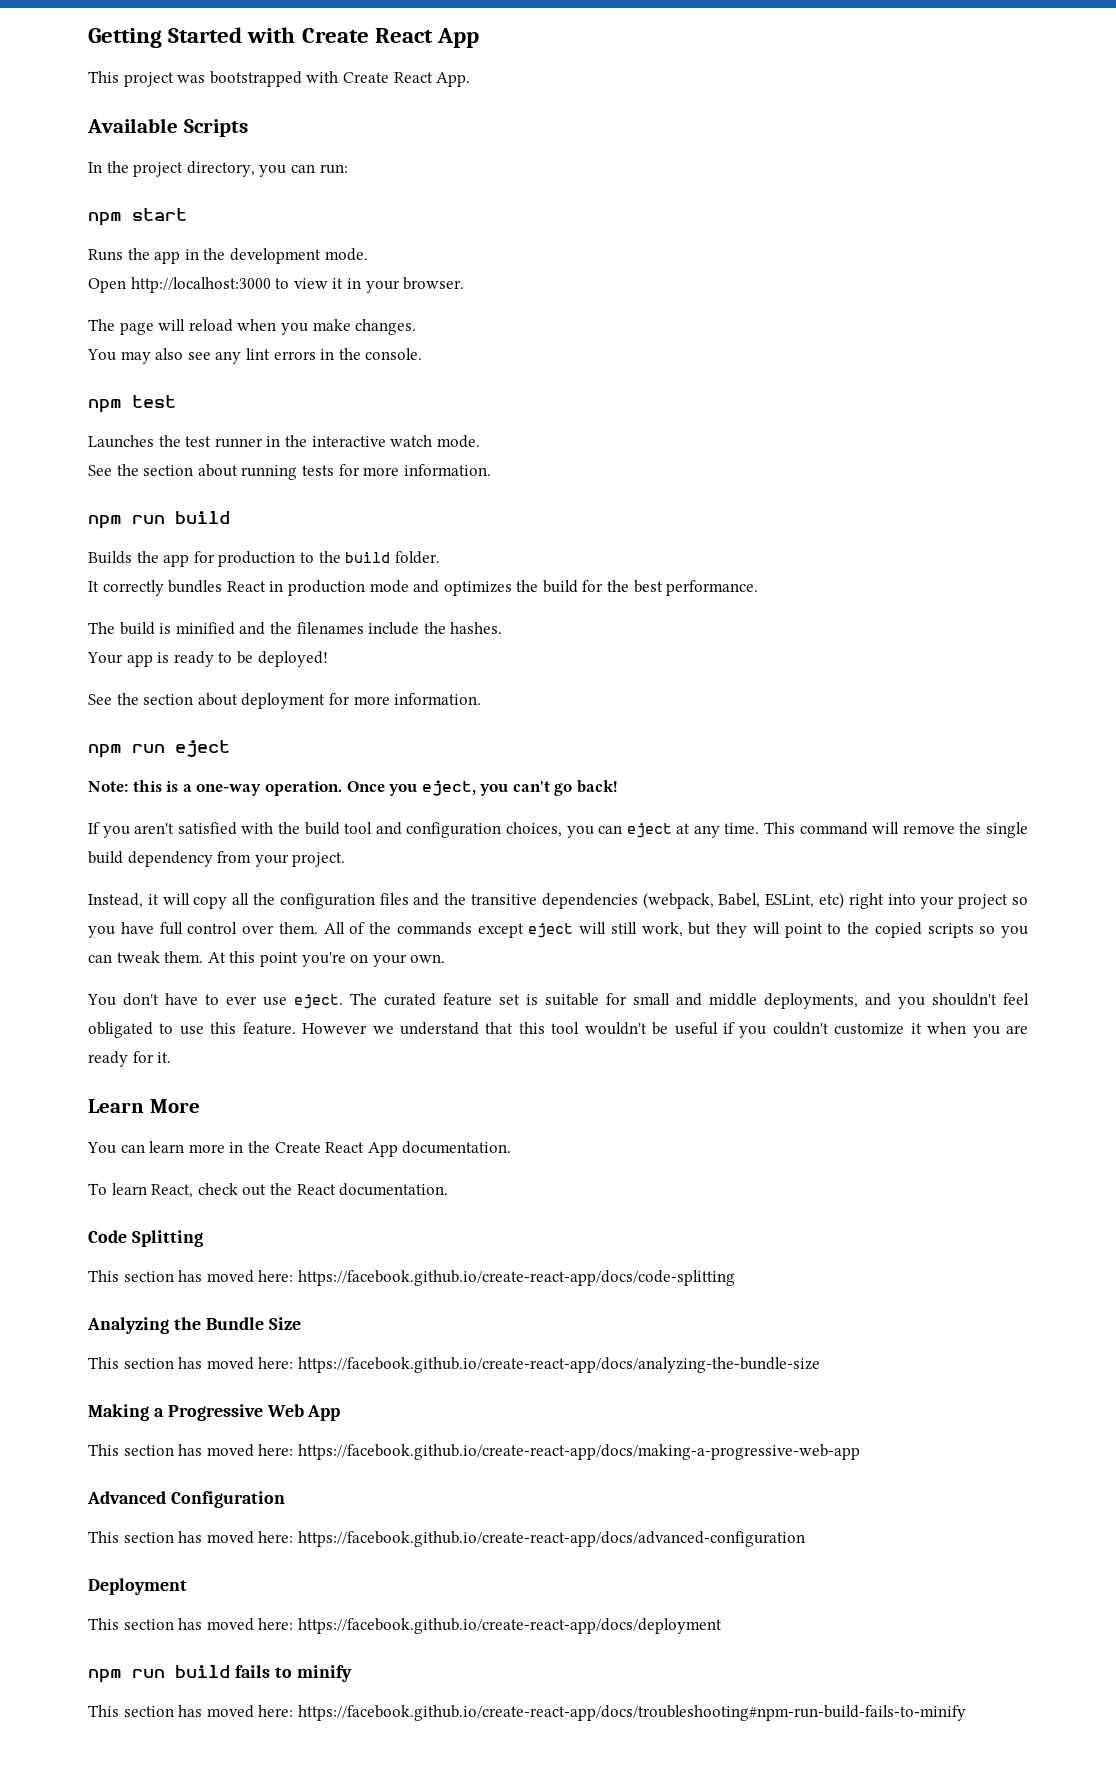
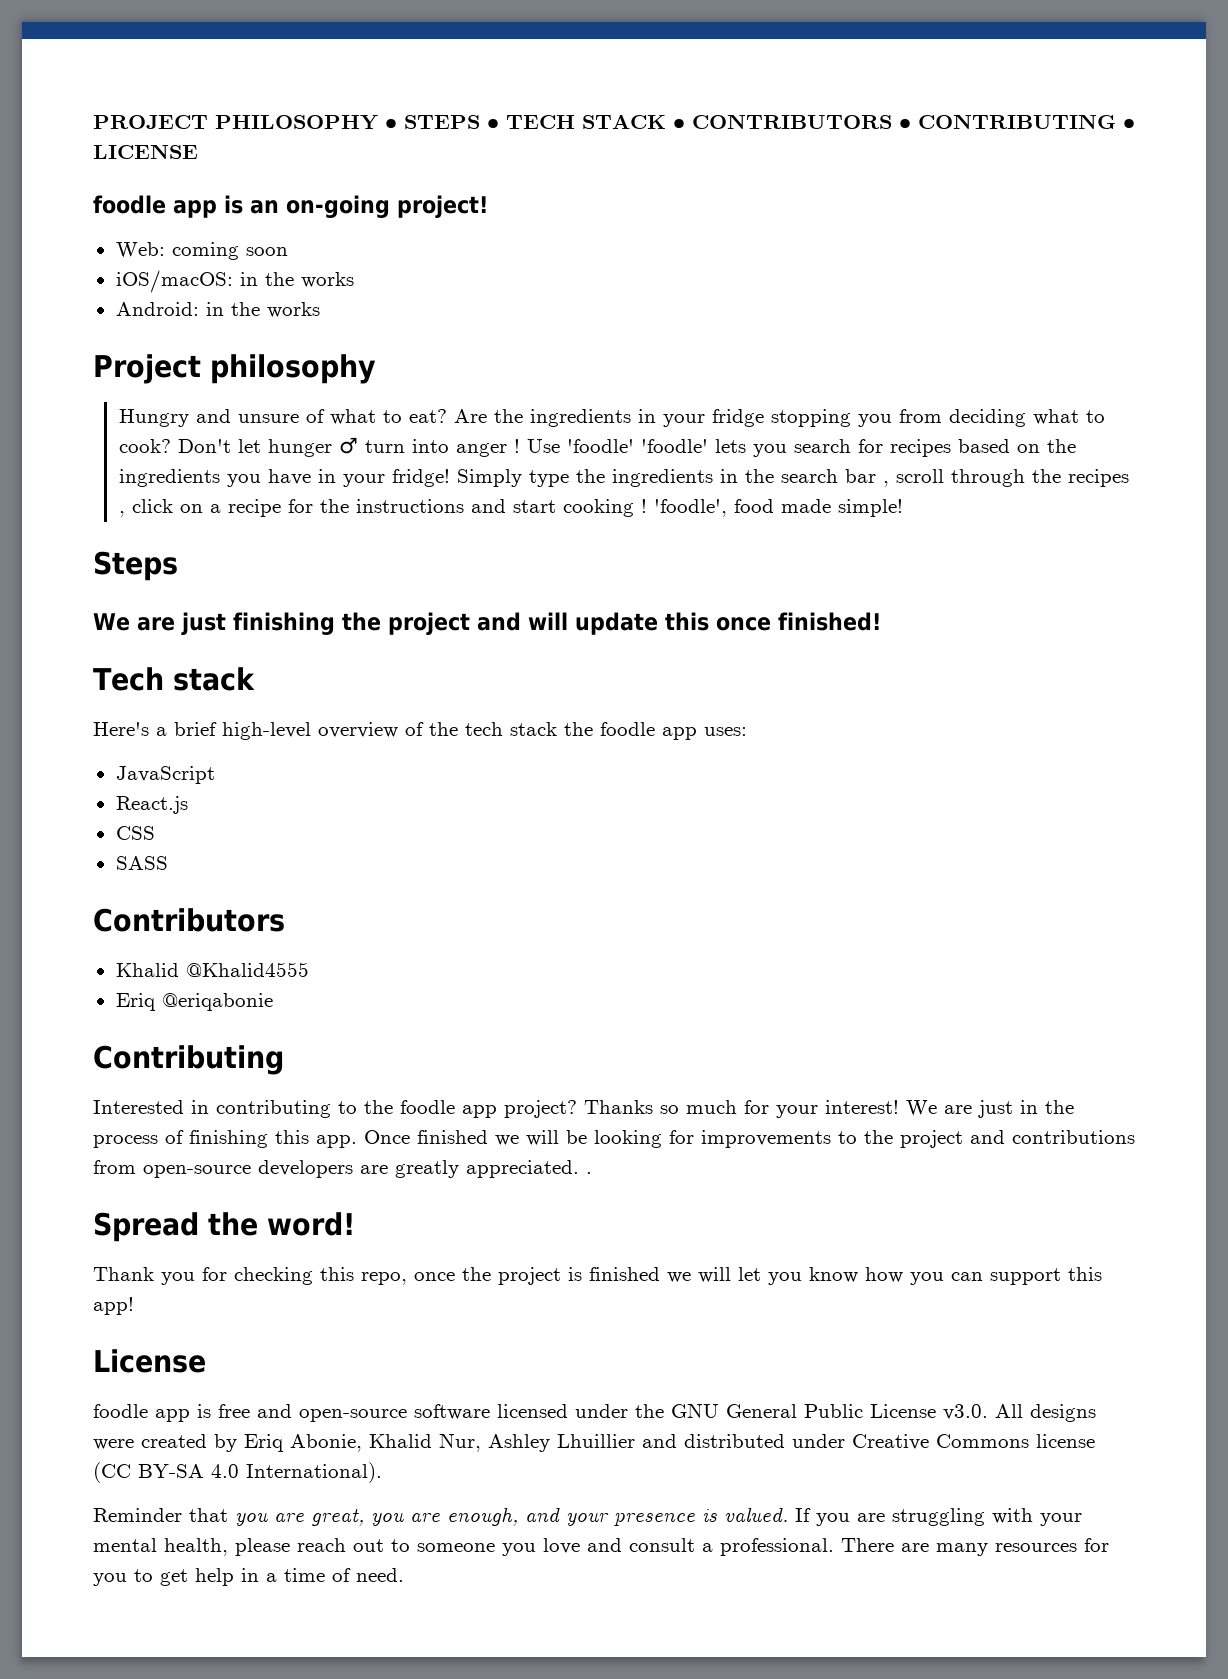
[88,27,480,48] [88,71,471,87] [87,118,248,137] [88,161,348,177] [88,208,187,226] [88,248,368,264] [88,277,465,293] [88,319,417,335] [87,348,423,364] [88,395,176,413] [88,435,480,448] [88,464,491,480] [88,511,230,529] [88,551,440,567] [88,580,759,596] [88,622,503,635] [87,651,328,667] [88,693,482,709] [88,740,230,758] [88,780,619,796] [88,822,1029,838] [88,851,346,867] [88,892,1028,909] [88,922,1028,938] [88,951,446,967] [87,993,1029,1009] [88,1022,1029,1038] [88,1051,172,1067] [88,1099,200,1113] [87,1141,512,1157] [88,1183,449,1198] [88,1230,203,1247] [88,1270,735,1286] [87,1317,301,1334] [88,1357,820,1373] [88,1404,341,1421] [88,1444,860,1460] [87,1491,285,1508] [88,1531,805,1547] [88,1578,187,1595] [88,1618,722,1634] [88,1665,352,1683] [88,1705,966,1721] Getting Started with Create React App // This project was bootstrapped with Create React App. // Available Scripts // In the project directory, you can run: // npm start // Runs the app in the development mode. // Open http://localhost:3000 to view it in your browser. // The page will reload when you make changes. // You may also see any lint errors in the console. // npm test // Launches the test runner in the interactive watch mode. // See the section about running tests for more information. // npm run build // Builds the app for production to the build folder. // It correctly bundles React in production mode and optimizes the build for the best performance. // The build is minified and the filenames include the hashes. // Your app is ready to be deployed! // See the section about deployment for more information. // npm run eject // Note: this is a one-way operation. Once you eject, you can't go back! // If you aren't satisfied with the build tool and configuration choices, you can eject at any time. This command will remove the single build dependency from your project. // Instead, it will copy all the configuration files and the transitive dependencies (webpack, Babel, ESLint, etc) right into your project so you have full control over them. All of the commands except eject will still work, but they will point to the copied scripts so you can tweak them. At this point you're on your own. // You don't have to ever use eject. The curated feature set is suitable for small and middle deployments, and you shouldn't feel obligated to use this feature. However we understand that this tool wouldn't be useful if you couldn't customize it when you are ready for it. // Learn More // You can learn more in the Create React App documentation. // To learn React, check out the React documentation. // Code Splitting // This section has moved here: https://facebook.github.io/create-react-app/docs/code-splitting // Analyzing the Bundle Size // This section has moved here: https://facebook.github.io/create-react-app/docs/analyzing-the-bundle-size // Making a Progressive Web App // This section has moved here: https://facebook.github.io/create-react-app/docs/making-a-progressive-web-app // Advanced Configuration // This section has moved here: https://facebook.github.io/create-react-app/docs/advanced-configuration // Deployment // This section has moved here: https://facebook.github.io/create-react-app/docs/deployment // npm run build fails to minify // This section has moved here: https://facebook.github.io/create-react-app/docs/troubleshooting#npm-run-build-fails-to-minify -> [93,114,1135,130] [93,144,198,159] [93,195,488,218] [115,242,288,260] [115,270,354,293] [115,302,320,318] [93,354,376,384] [118,409,1105,427] [118,437,1076,457] [118,469,1129,487] [118,499,903,517] [93,551,178,581] [93,612,881,635] [93,667,255,691] [93,722,747,740] [115,766,215,784] [115,796,188,814] [115,826,155,840] [115,856,168,870] [93,908,285,932] [115,962,309,977] [115,993,273,1011] [93,1045,284,1075] [93,1100,1074,1118] [93,1130,1135,1148] [93,1160,592,1178] [93,1212,355,1242] [93,1267,1102,1285] [93,1297,134,1315] [93,1349,206,1373] [93,1403,1096,1422] [93,1433,1095,1452] [93,1462,382,1483] [93,1507,1082,1526] [93,1538,1109,1556] [93,1568,404,1586] PROJECT PHILOSOPHY • STEPS • TECH STACK • CONTRIBUTORS • CONTRIBUTING • LICENSE // foodle app is an on-going project! // Web: coming soon // iOS/macOS: in the works // Android: in the works // Project philosophy // Hungry and unsure of what to eat? Are the ingredients in your fridge stopping you from deciding what to cook? Don't let hunger ♂ turn into anger ! Use 'foodle' 'foodle' lets you search for recipes based on the ingredients you have in your fridge! Simply type the ingredients in the search bar , scroll through the recipes , click on a recipe for the instructions and start cooking ! 'foodle', food made simple! // Steps // We are just finishing the project and will update this once finished! // Tech stack // Here's a brief high-level overview of the tech stack the foodle app uses: // JavaScript // React.js // CSS // SASS // Contributors // Khalid @Khalid4555 // Eriq @eriqabonie // Contributing // Interested in contributing to the foodle app project? Thanks so much for your interest! We are just in the process of finishing this app. Once finished we will be looking for improvements to the project and contributions from open-source developers are greatly appreciated. . // Spread the word! // Thank you for checking this repo, once the project is finished we will let you know how you can support this app! // License // foodle app is free and open-source software licensed under the GNU General Public License v3.0. All designs were created by Eriq Abonie, Khalid Nur, Ashley Lhuillier and distributed under Creative Commons license (CC BY-SA 4.0 International). // Reminder that you are great, you are enough, and your presence is valued. If you are struggling with your mental health, please reach out to someone you love and consult a professional. There are many resources for you to get help in a time of need.

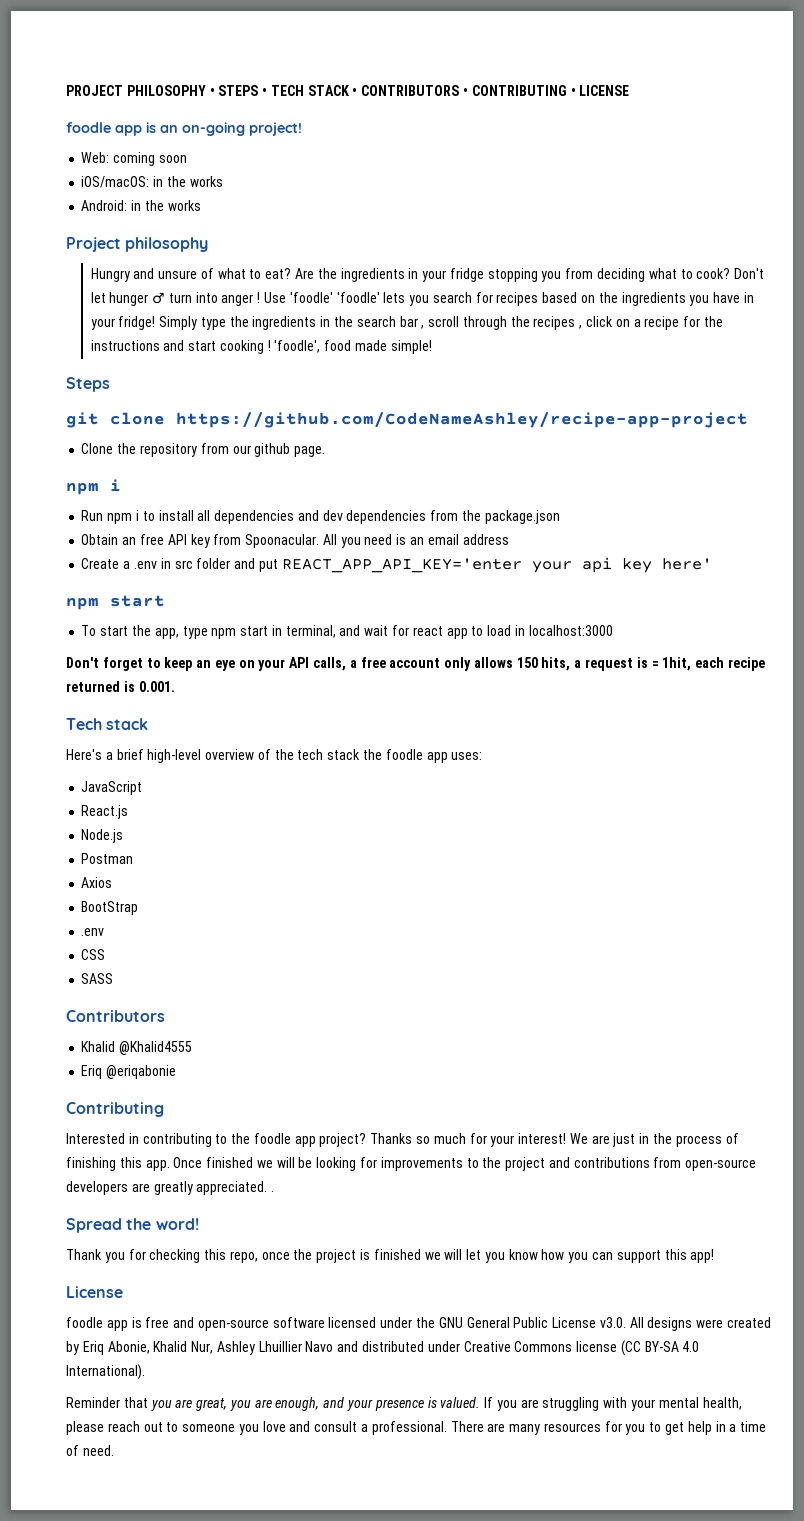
[93,612,881,635] We are just finishing the project and will update this once finished! -> [66,412,748,428] [81,443,326,457] [66,479,121,495] [81,510,560,524] [81,534,509,548] [81,557,712,573] [66,595,165,610] [81,625,613,639] [66,657,765,671] [66,681,175,692] git clone https://github.com/CodeNameAshley/recipe-app-project // Clone the repository from our github page. // npm i // Run npm i to install all dependencies and dev dependencies from the package.json // Obtain an free API key from Spoonacular. All you need is an email address // Create a .env in src folder and put REACT_APP_API_KEY='enter your api key here' // npm start // To start the app, type npm start in terminal, and wait for react app to load in localhost:3000 // Don't forget to keep an eye on your API calls, a free account only allows 150 hits, a request is = 1hit, each recipe returned is 0.001.
(188, 805) none -> [81,829,124,843] [81,853,134,864] [81,877,113,888] [81,901,139,915] [81,928,105,936] // Node.js // Postman // Axios // BootStrap // .env
(635, 1441) none -> [305,1341,334,1352] Navo

